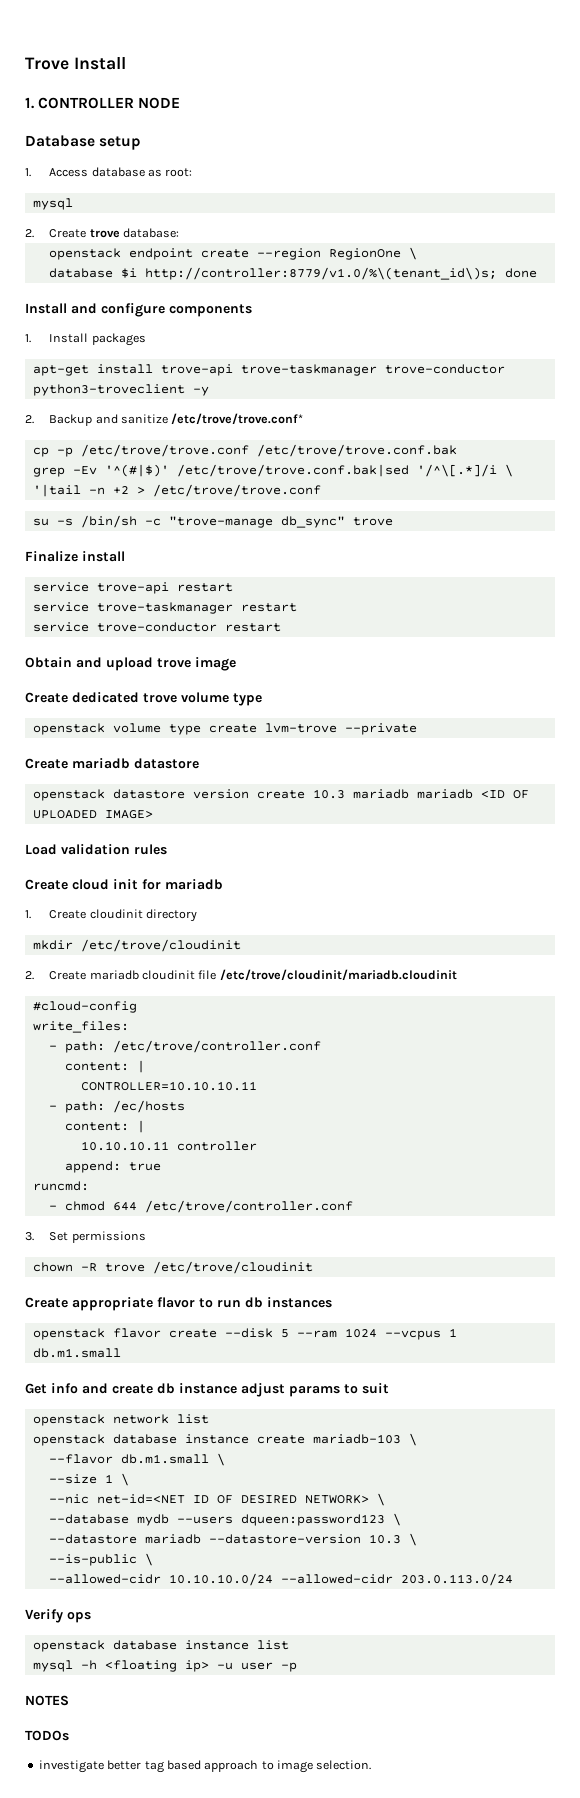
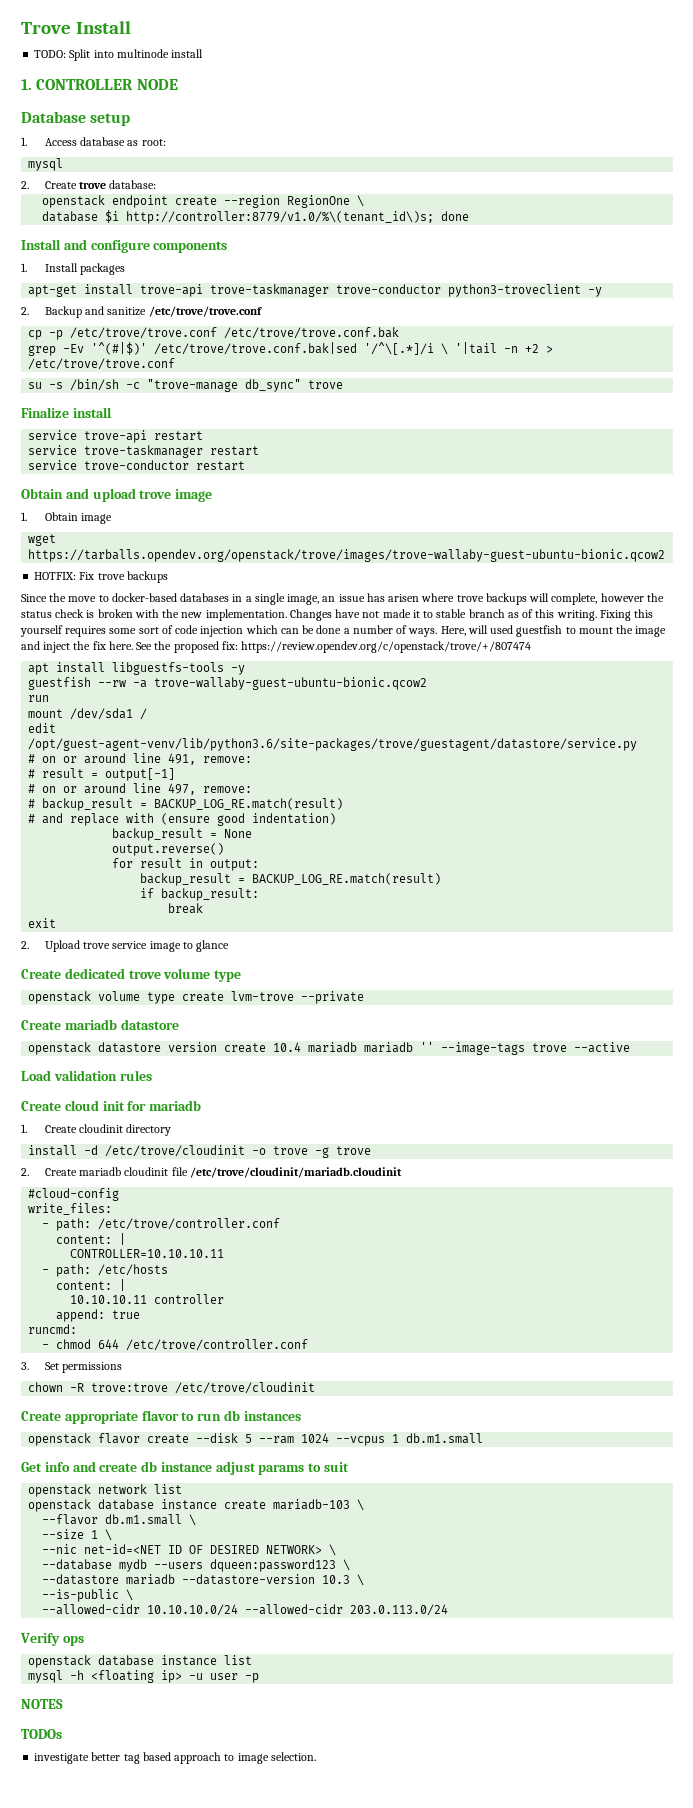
(126, 63) none -> [34,49,204,61] // TODO: Split into multinode install
[171,413,304,425] /etc/trove/trove.conf* -> [148,306,262,317] /etc/trove/trove.conf
(236, 664) none -> [21,512,113,524] [28,534,57,546] [28,549,666,562] [34,571,168,583] [21,593,664,605] [21,609,654,621] [20,625,667,637] [21,641,532,653] [28,662,246,675] [28,677,428,690] [28,695,50,702] [28,708,148,720] [28,723,57,733] [28,738,638,751] [28,753,253,765] [28,768,176,781] [28,783,253,795] [28,798,344,811] [28,813,337,826] [112,828,253,841] [112,843,225,856] [112,858,260,871] [140,873,442,886] [140,888,260,901] [168,903,204,914] [28,918,57,928] [21,940,230,952] // 1. Obtain image // wget https://tarballs.opendev.org/openstack/trove/images/trove-wallaby-guest-ubuntu-bionic.qcow2 // HOTFIX: Fix trove backups // Since the move to docker-based databases in a single image, an issue has arisen where trove backups will complete, however the status check is broken with the new implementation. Changes have not made it to stable branch as of this writing. Fixing this yourself requires some sort of code injection which can be done a number of ways. Here, will used guestfish to mount the image and inject the fix here. See the proposed fix: https://review.opendev.org/c/openstack/trove/+/807474 // apt install libguestfs-tools -y // guestfish --rw -a trove-wallaby-guest-ubuntu-bionic.qcow2 // run // mount /dev/sda1 / // edit /opt/guest-agent-venv/lib/python3.6/site-packages/trove/guestagent/datastore/service.py // # on or around line 491, remove: // # result = output[-1] // # on or around line 497, remove: // # backup_result = BACKUP_LOG_RE.match(result) // # and replace with (ensure good indentation) // backup_result = None // output.reverse() // for result in output: // backup_result = BACKUP_LOG_RE.match(result) // if backup_result: // break // exit // 2. Upload trove service image to glance
[312,789,345,799] 10.3 -> [273,1042,302,1052] 10.4
[480,790,529,799] [32,810,153,819] <ID OF UPLOADED IMAGE> -> [420,1042,631,1055] '' --image-tags trove --active
[32,939,241,952] mkdir /etc/trove/cloudinit -> [28,1145,372,1158] install -d /etc/trove/cloudinit -o trove -g trove
[112,1100,185,1113] /ec/hosts -> [98,1264,169,1276] /etc/hosts
[104,1263,145,1272] trove -> [91,1383,169,1392] trove:trove

